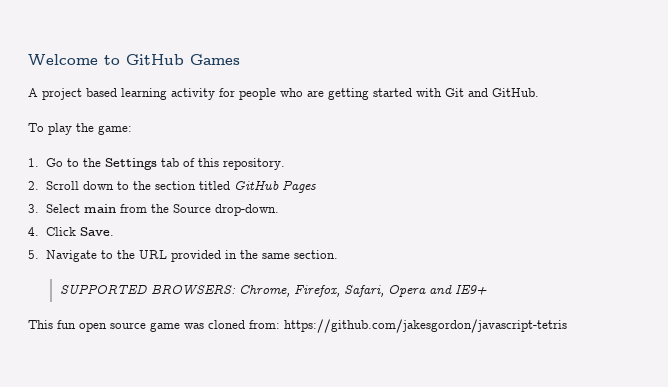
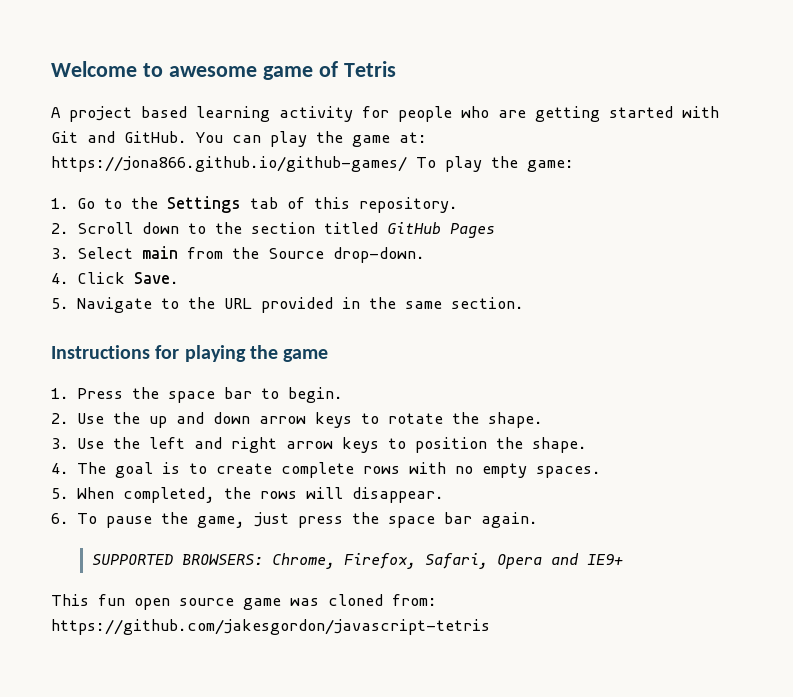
[126,54,240,65] GitHub Games -> [168,61,396,80] awesome game of Tetris
(539, 92) // -> [196,131,427,147] [51,156,407,172] You can play the game at: https://jona866.github.io/github-games/
(338, 254) none -> [51,345,329,362] [51,387,344,403] [51,412,544,428] [51,437,588,453] [51,462,602,478] [51,487,445,503] [51,512,539,528] // Instructions for playing the game // 1. Press the space bar to begin. // 2. Use the up and down arrow keys to rotate the shape. // 3. Use the left and right arrow keys to position the shape. // 4. The goal is to create complete rows with no empty spaces. // 5. When completed, the rows will disappear. // 6. To pause the game, just press the space bar again.

